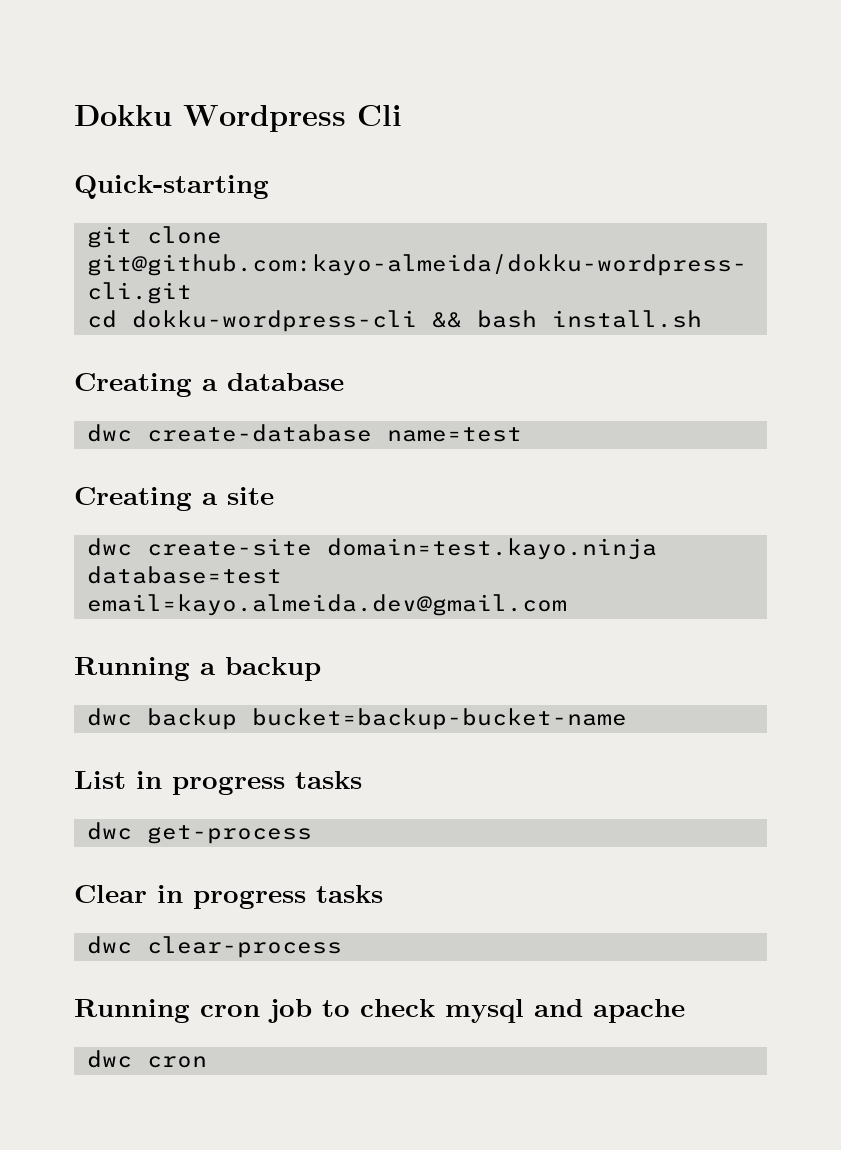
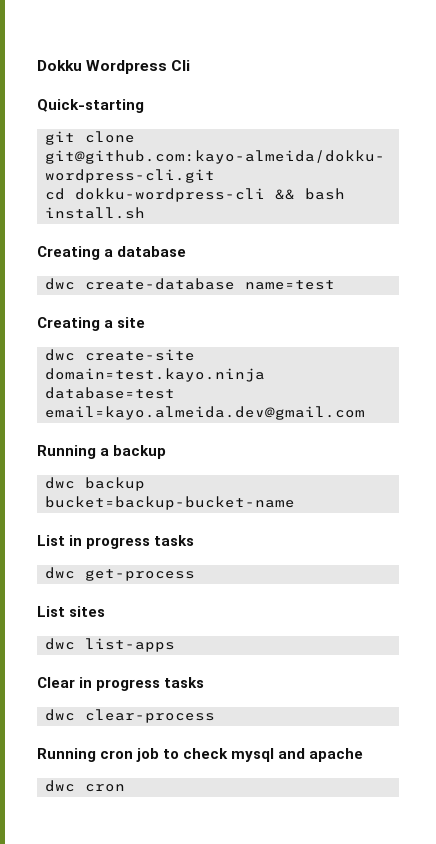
(312, 834) none -> [37,606,106,617] [45,638,176,652] // List sites // dwc list-apps

